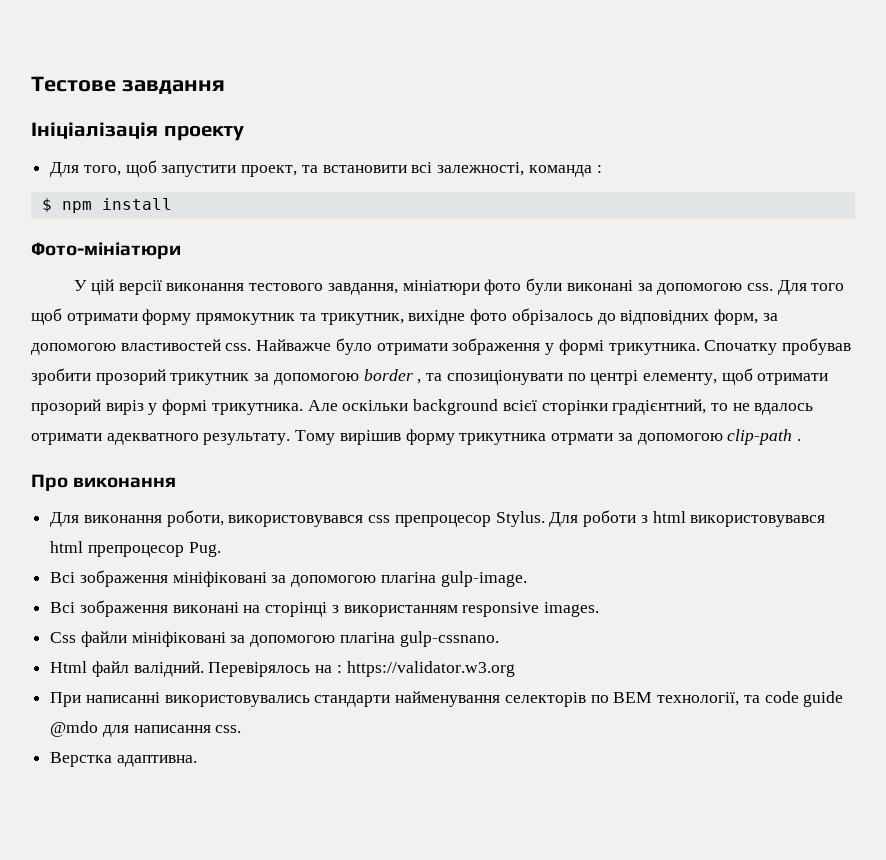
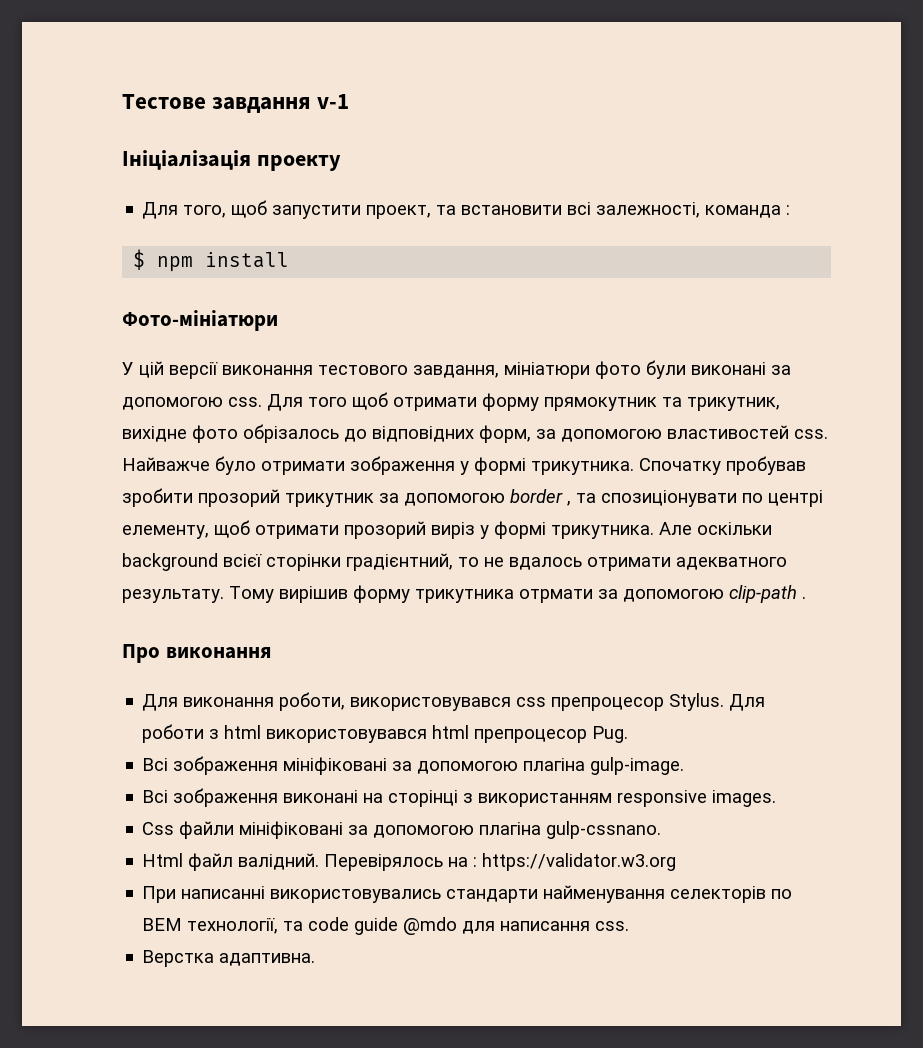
(225, 87) none -> [317,94,350,109] v-1

